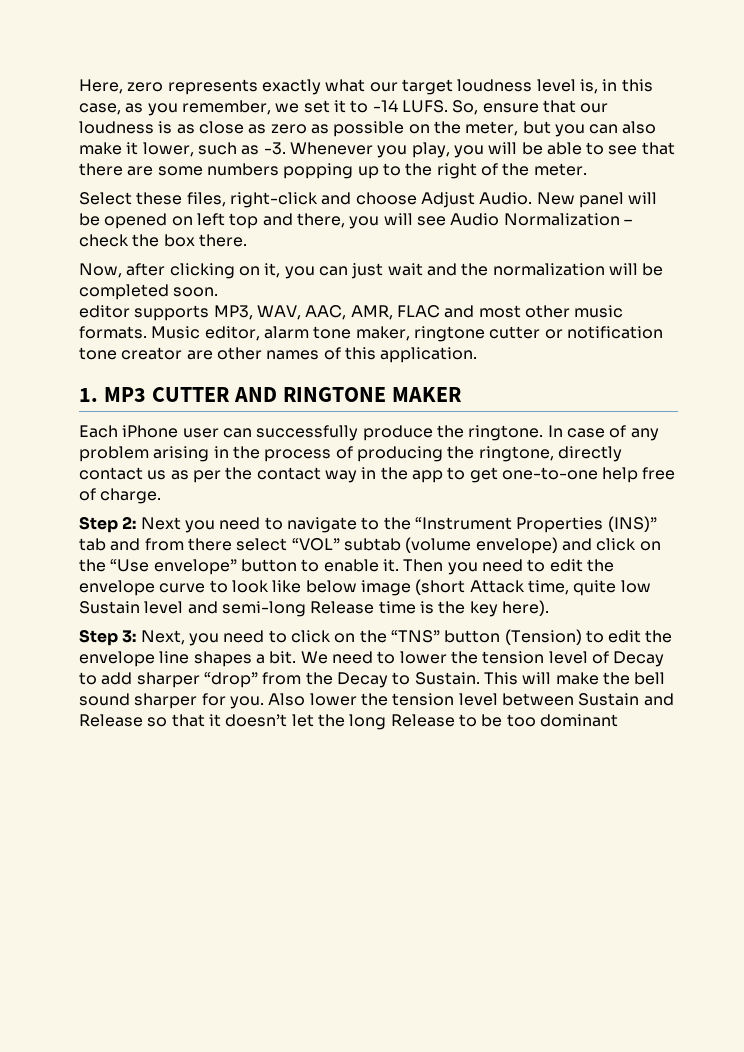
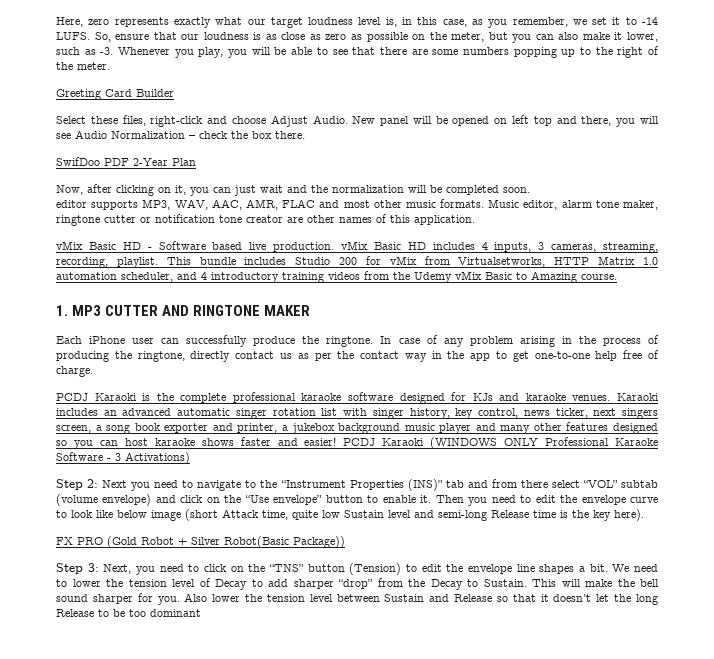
(587, 169) none -> [56,89,174,100] // Greeting Card Builder
(247, 240) none -> [56,157,196,166] // SwifDoo PDF 2-Year Plan
(478, 355) none -> [56,241,658,253] [56,256,658,268] [56,271,617,283] // vMix Basic HD - Software based live production. vMix Basic HD includes 4 inputs, 3 cameras, streaming, recording, playlist. This bundle includes Studio 200 for vMix from Virtualsetworks, HTTP Matrix 1.0 automation scheduler, and 4 introductory training videos from the Udemy vMix Basic to Amazing course.
(162, 496) none -> [56,392,659,404] [56,408,659,419] [56,422,658,434] [56,437,659,449] [56,452,190,464] // PCDJ Karaoki is the complete professional karaoke software designed for KJs and karaoke venues. Karaoki includes an advanced automatic singer rotation list with singer history, key control, news ticker, next singers screen, a song book exporter and printer, a jukebox background music player and many other features designed so you can host karaoke shows faster and easier! PCDJ Karaoki (WINDOWS ONLY Professional Karaoke Software - 3 Activations)
(549, 608) none -> [56,536,345,548] // FX PRO (Gold Robot + Silver Robot(Basic Package))

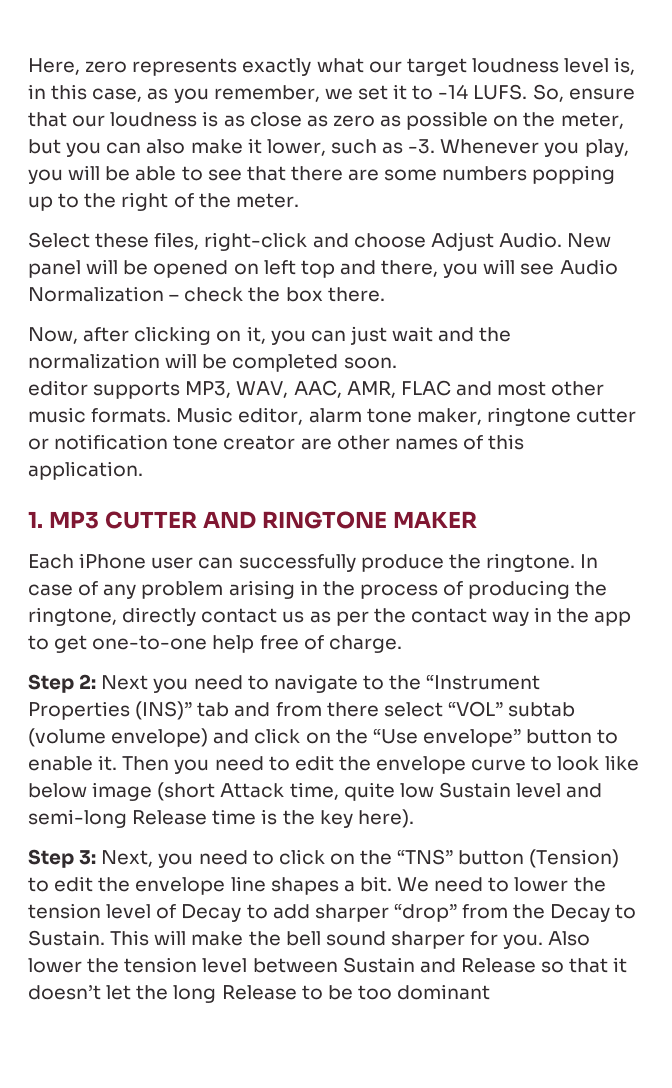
[56,89,174,100] // Greeting Card Builder -> (299, 200) none
[56,157,196,166] // SwifDoo PDF 2-Year Plan -> (385, 294) none
[56,241,658,253] [56,256,658,268] [56,271,617,283] // vMix Basic HD - Software based live production. vMix Basic HD includes 4 inputs, 3 cameras, streaming, recording, playlist. This bundle includes Studio 200 for vMix from Virtualsetworks, HTTP Matrix 1.0 automation scheduler, and 4 introductory training videos from the Udemy vMix Basic to Amazing course. -> (143, 470) none
[56,392,659,404] [56,408,659,419] [56,422,658,434] [56,437,659,449] [56,452,190,464] // PCDJ Karaoki is the complete professional karaoke software designed for KJs and karaoke venues. Karaoki includes an advanced automatic singer rotation list with singer history, key control, news ticker, next singers screen, a song book exporter and printer, a jukebox background music player and many other features designed so you can host karaoke shows faster and easier! PCDJ Karaoki (WINDOWS ONLY Professional Karaoke Software - 3 Activations) -> (402, 644) none
[56,536,345,548] // FX PRO (Gold Robot + Silver Robot(Basic Package)) -> (414, 818) none

